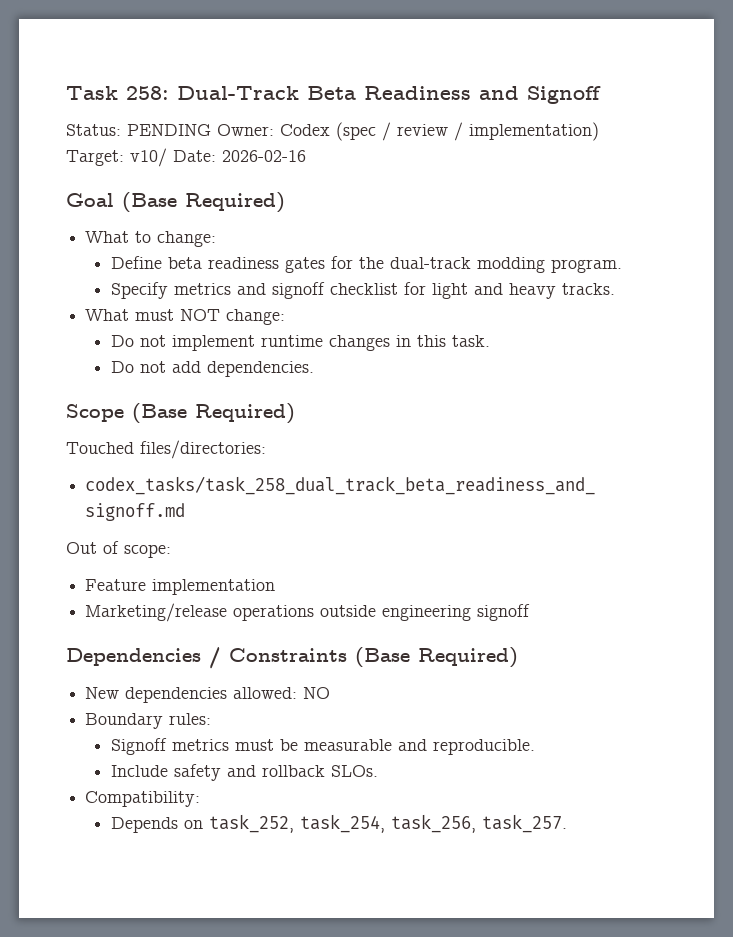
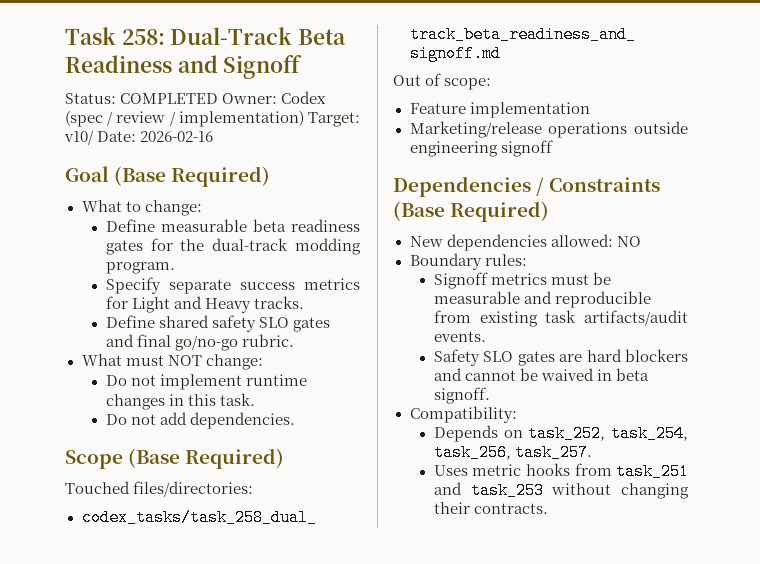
[127,124,211,136] PENDING -> [120,93,219,104] COMPLETED
(162, 262) none -> [160,219,247,232] measurable
[173,282,615,299] metrics and signoff checklist for light and heavy tracks. -> [168,278,360,294] [105,296,305,313] [105,315,331,332] [105,334,295,351] separate success metrics for Light and Heavy tracks. // Define shared safety SLO gates and final go/no-go rubric.
[432,739,535,755] [110,764,378,781] reproducible. // Include safety and rollback SLOs. -> [555,291,652,308] [433,310,688,327] [433,331,486,342] [433,349,688,366] [433,368,650,381] [433,387,490,404] reproducible from existing task artifacts/audit events. // Safety SLO gates are hard blockers and cannot be waived in beta signoff.
(567, 823) none -> [433,463,689,480] [433,482,689,499] [433,502,549,514] // Uses metric hooks from task_251 and task_253 without changing their contracts.

